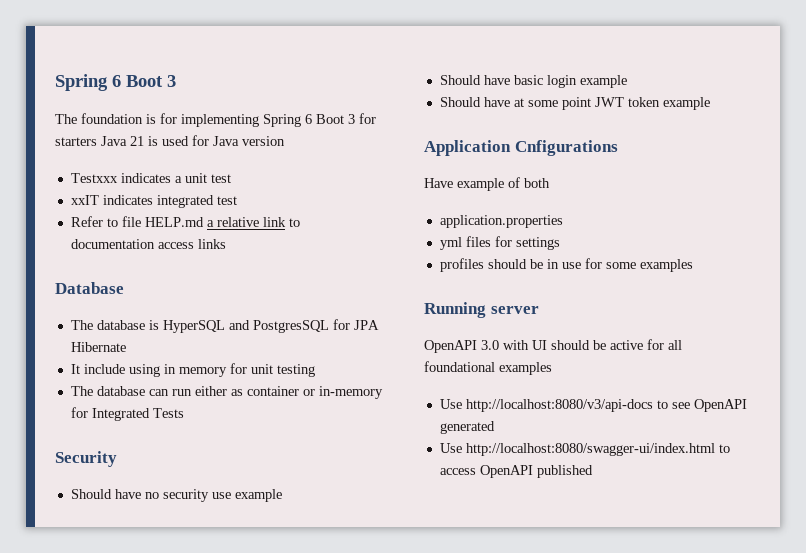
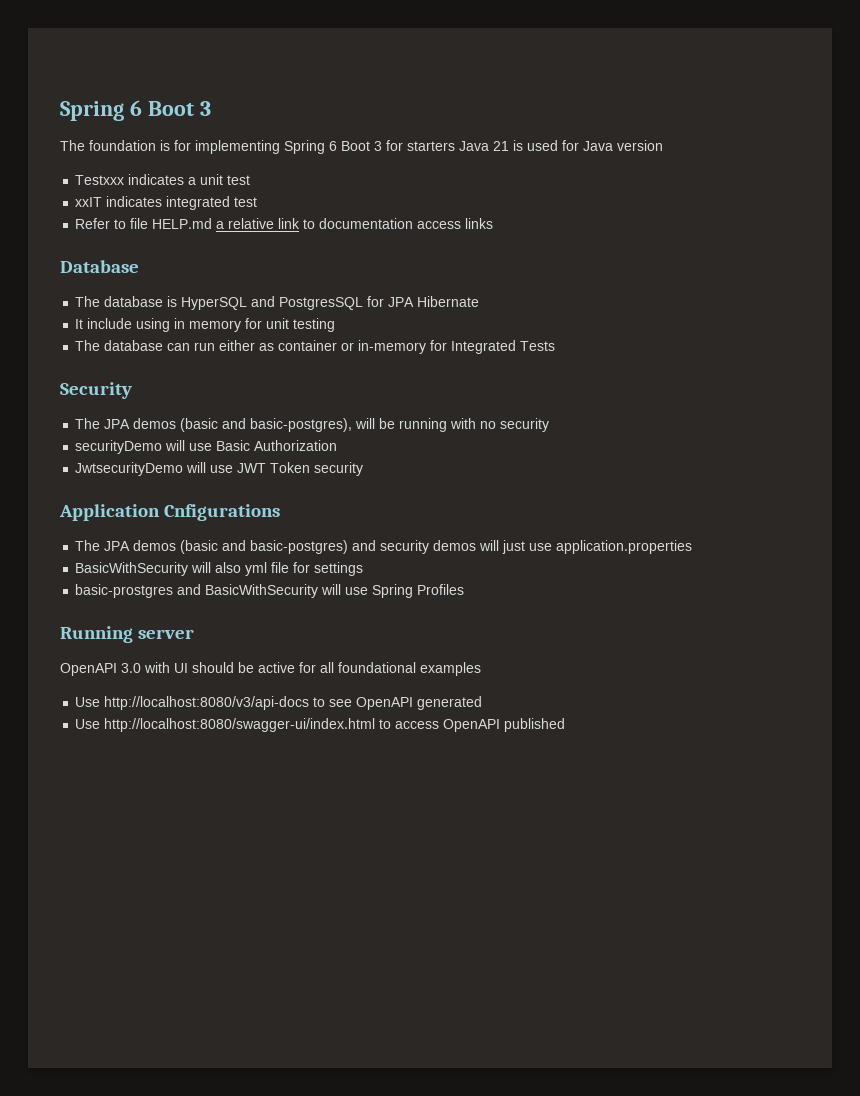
[70,489,282,502] [439,75,627,88] [439,97,710,110] [424,140,618,156] [424,177,550,191] [439,215,563,228] [439,236,560,250] [439,258,693,272] Should have no security use example // Should have basic login example // Should have at some point JWT token example // Application Cnfigurations // Have example of both // application.properties // yml files for settings // profiles should be in use for some examples -> [75,418,550,432] [75,440,338,454] [75,462,364,476] [59,504,281,521] [75,540,693,554] [75,562,364,576] [75,584,465,598] The JPA demos (basic and basic-postgres), will be running with no security // securityDemo will use Basic Authorization // JwtsecurityDemo will use JWT Token security // Application Cnfigurations // The JPA demos (basic and basic-postgres) and security demos will just use application.properties // BasicWithSecurity will also yml file for settings // basic-prostgres and BasicWithSecurity will use Spring Profiles

